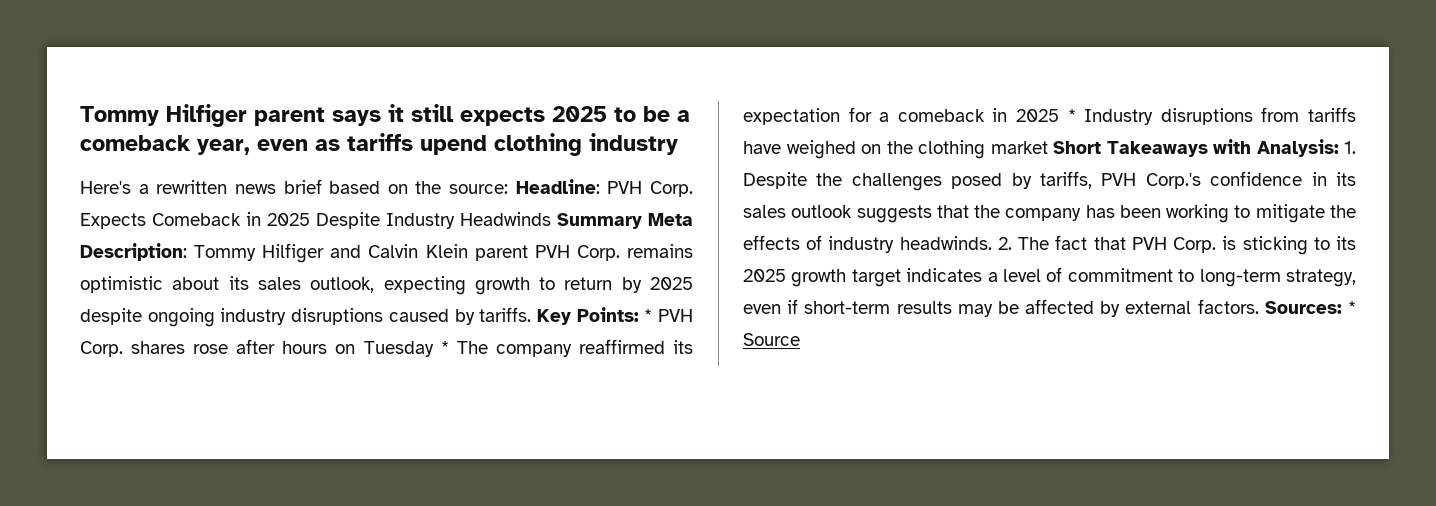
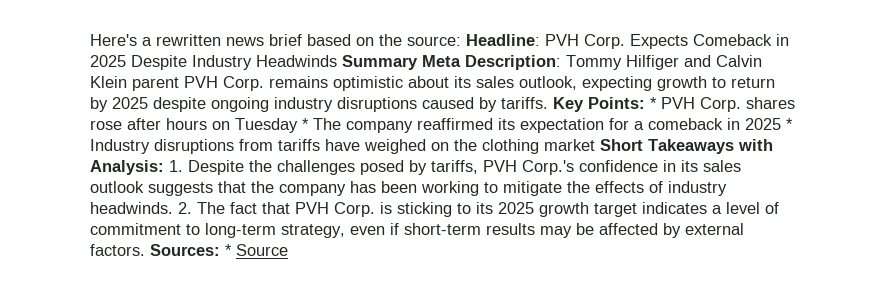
[80,104,690,127] [80,133,678,156] Tommy Hilfiger parent says it still expects 2025 to be a comeback year, even as tariffs upend clothing industry // -> (90, 40) none

